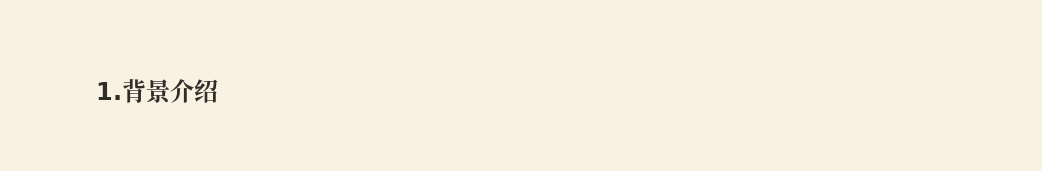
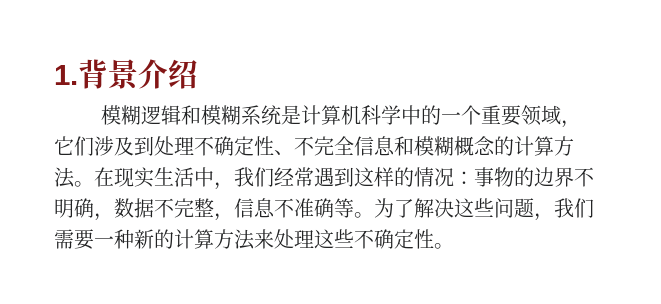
(218, 91) none -> [100,105,581,128] [54,136,574,156] [54,167,594,190] [54,198,594,221] [54,229,454,250] // 模糊逻辑和模糊系统是计算机科学中的一个重要领域，它们涉及到处理不确定性、不完全信息和模糊概念的计算方法。在现实生活中，我们经常遇到这样的情况：事物的边界不明确，数据不完整，信息不准确等。为了解决这些问题，我们需要一种新的计算方法来处理这些不确定性。

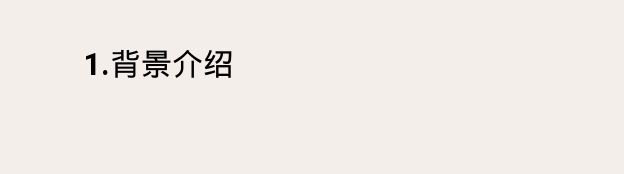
[100,105,581,128] [54,136,574,156] [54,167,594,190] [54,198,594,221] [54,229,454,250] // 模糊逻辑和模糊系统是计算机科学中的一个重要领域，它们涉及到处理不确定性、不完全信息和模糊概念的计算方法。在现实生活中，我们经常遇到这样的情况：事物的边界不明确，数据不完整，信息不准确等。为了解决这些问题，我们需要一种新的计算方法来处理这些不确定性。 -> (234, 63) none

